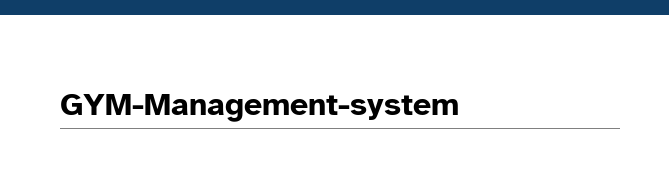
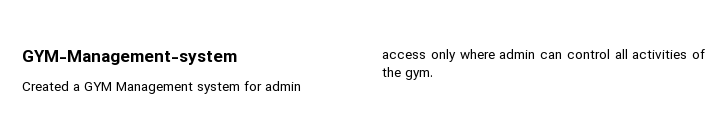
(459, 108) none -> [22,81,301,94] [382,49,705,62] [382,67,433,80] // Created a GYM Management system for admin access only where admin can control all activities of the gym.

